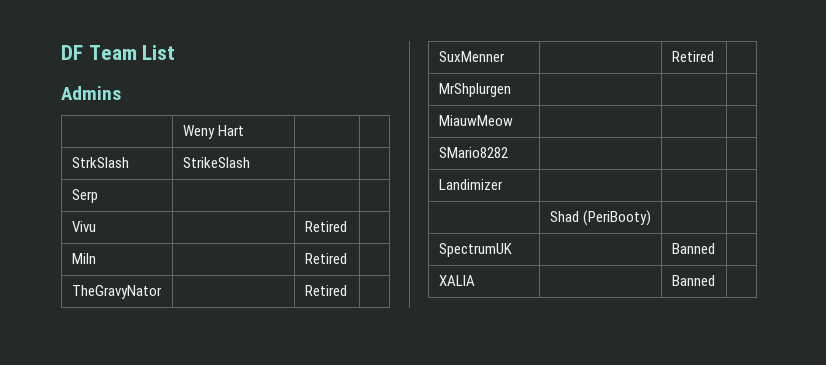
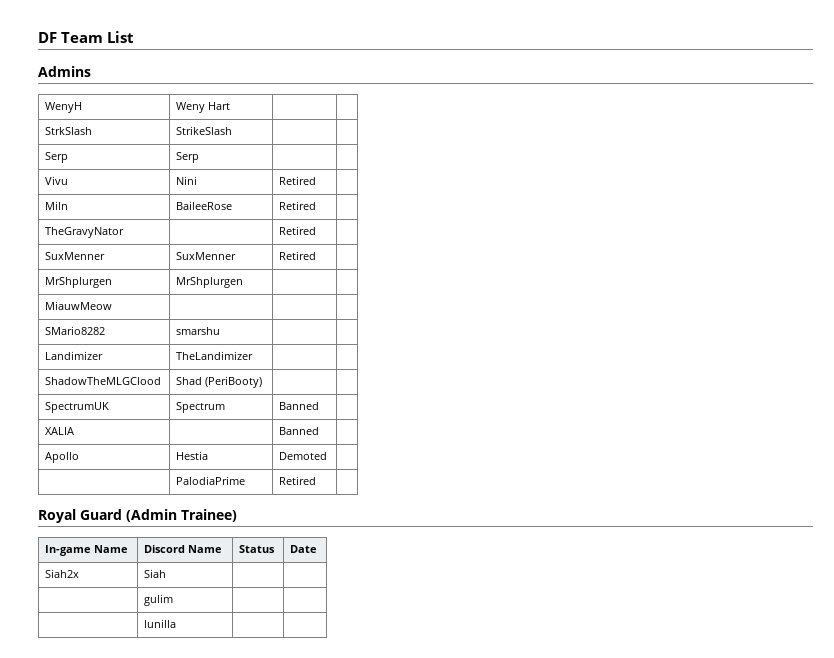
(121, 93) none -> [45,102,83,113] WenyH
(98, 196) none -> [176,152,200,163] Serp
(96, 226) none -> [176,176,198,185] Nini
(96, 258) none -> [176,201,233,210] BaileeRose
(505, 56) none -> [176,252,237,260] SuxMenner
(511, 90) none -> [176,277,244,288] MrShplurgen
(508, 152) none -> [176,327,221,335] smarshu
(503, 184) | | // -> [176,351,254,360] [45,377,162,385] TheLandimizer | | // ShadowTheMLGClood
(512, 250) none -> [176,402,226,413] Spectrum
(715, 280) none -> [45,452,80,463] [176,451,209,460] [279,452,328,460] [176,476,246,485] [279,476,317,485] [38,509,237,523] [45,545,129,556] [144,545,223,553] [239,545,276,553] [290,545,318,553] [45,569,80,578] [144,569,167,578] [144,594,174,606] [144,619,177,628] // Apollo | Hestia | Demoted | // | PalodiaPrime | Retired | // Royal Guard (Admin Trainee) // In-game Name | Discord Name | Status | Date // Siah2x | Siah | | // | gulim | | // | lunilla | |

